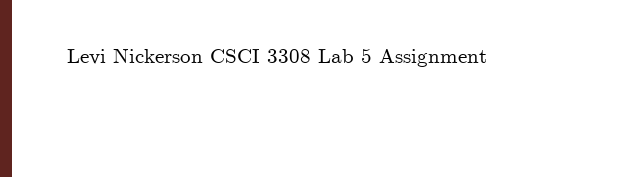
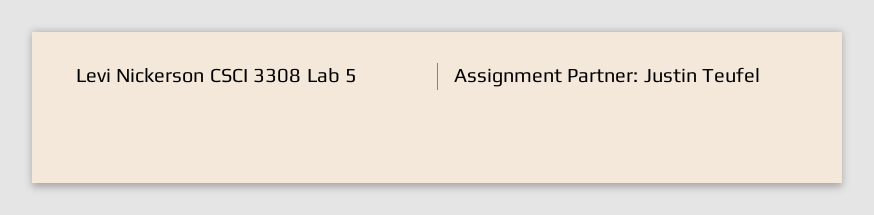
(487, 58) none -> [567,67,761,83] Partner: Justin Teufel

